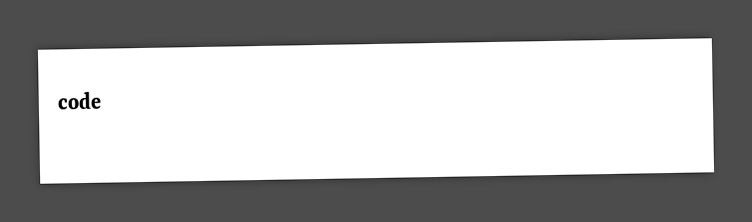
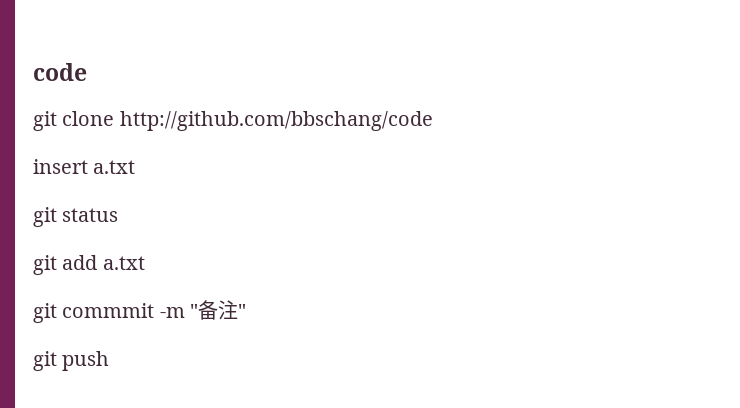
(101, 100) none -> [33,111,433,131] [33,159,136,174] [33,207,119,227] [33,255,145,275] [33,300,247,323] [33,351,110,371] // git clone http://github.com/bbschang/code // insert a.txt // git status // git add a.txt // git commmit -m "备注" // git push

